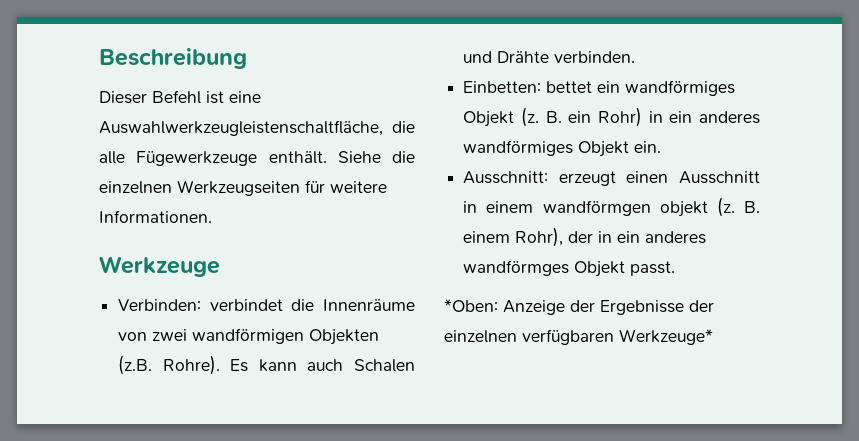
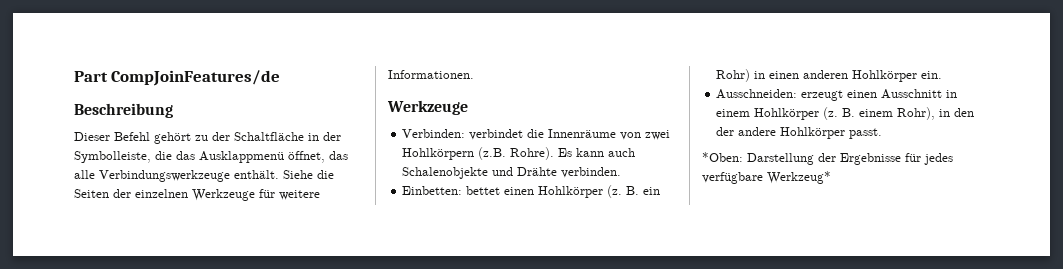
(99, 58) none -> [74,70,281,86] Part CompJoinFeatures/de //
[206,91,261,104] [99,120,415,136] [99,151,415,166] [99,180,300,196] ist eine Auswahlwerkzeugleistenschaltfläche, die alle Fügewerkzeuge enthält. Siehe die einzelnen Werkzeugseiten -> [154,132,341,144] [74,151,348,163] [74,170,334,182] [74,189,255,201] gehört zu der Schaltfläche in der Symbolleiste, die das Ausklappmenü öffnet, das alle Verbindungswerkzeuge enthält. Siehe die Seiten der einzelnen Werkzeuge
[192,328,380,345] wandförmigen Objekten -> [402,148,475,160] Hohlkörpern
[354,359,415,372] Schalen -> [402,167,489,179] Schalenobjekte
[597,80,736,96] [463,111,515,127] ein wandförmiges Objekt -> [504,186,604,198] einen Hohlkörper
[669,111,760,124] [463,140,630,157] ein anderes wandförmiges Objekt -> [769,70,918,82] einen anderen Hohlkörper
[463,171,549,184] Ausschnitt: -> [716,89,798,99] Ausschneiden:
[542,200,708,217] wandförmgen objekt -> [754,108,820,120] Hohlkörper
[568,231,707,244] [463,260,626,277] der in ein anderes wandförmges Objekt -> [939,108,975,117] [716,127,846,139] in den der andere Hohlkörper
[503,300,565,315] Anzeige -> [747,153,814,165] Darstellung
[689,300,714,312] [444,329,713,345] der einzelnen verfügbaren Werkzeuge* -> [905,153,953,165] [702,171,831,184] für jedes verfügbare Werkzeug*

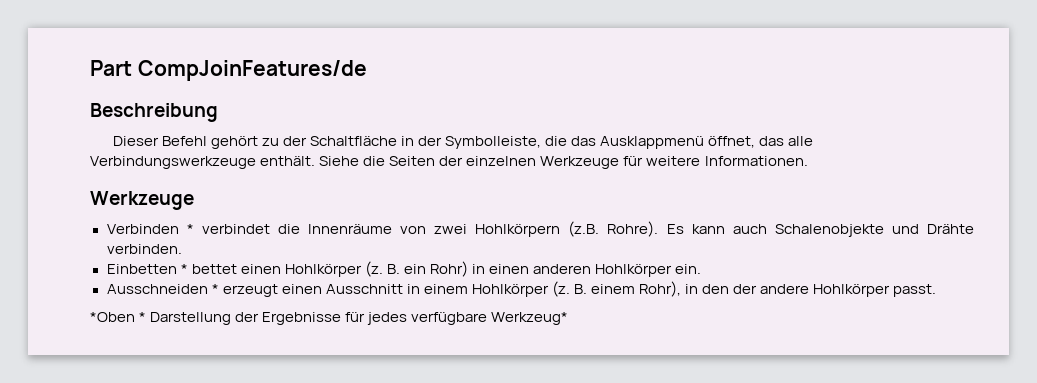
[402,129,466,138] Verbinden: -> [106,224,194,234] Verbinden *
[402,186,463,195] Einbetten: -> [106,264,188,274] Einbetten *
[716,89,798,99] Ausschneiden: -> [106,284,219,294] Ausschneiden *
[702,152,743,162] *Oben: -> [90,312,147,322] *Oben *

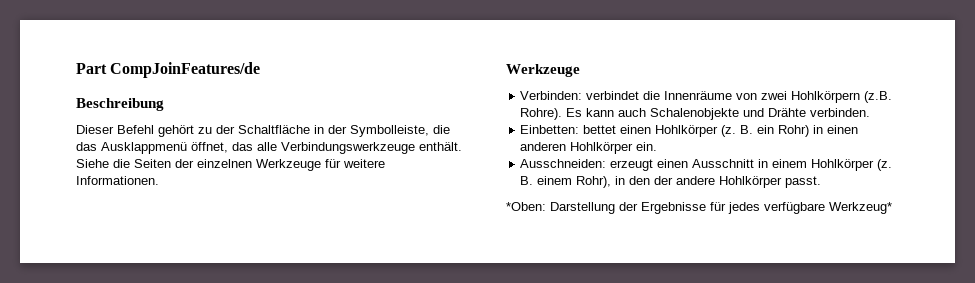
[106,224,194,234] Verbinden * -> [520,91,583,100] Verbinden:
[106,264,188,274] Einbetten * -> [520,125,580,134] Einbetten:
[106,284,219,294] Ausschneiden * -> [520,159,607,168] Ausschneiden:
[90,312,147,322] *Oben * -> [506,202,546,211] *Oben:

